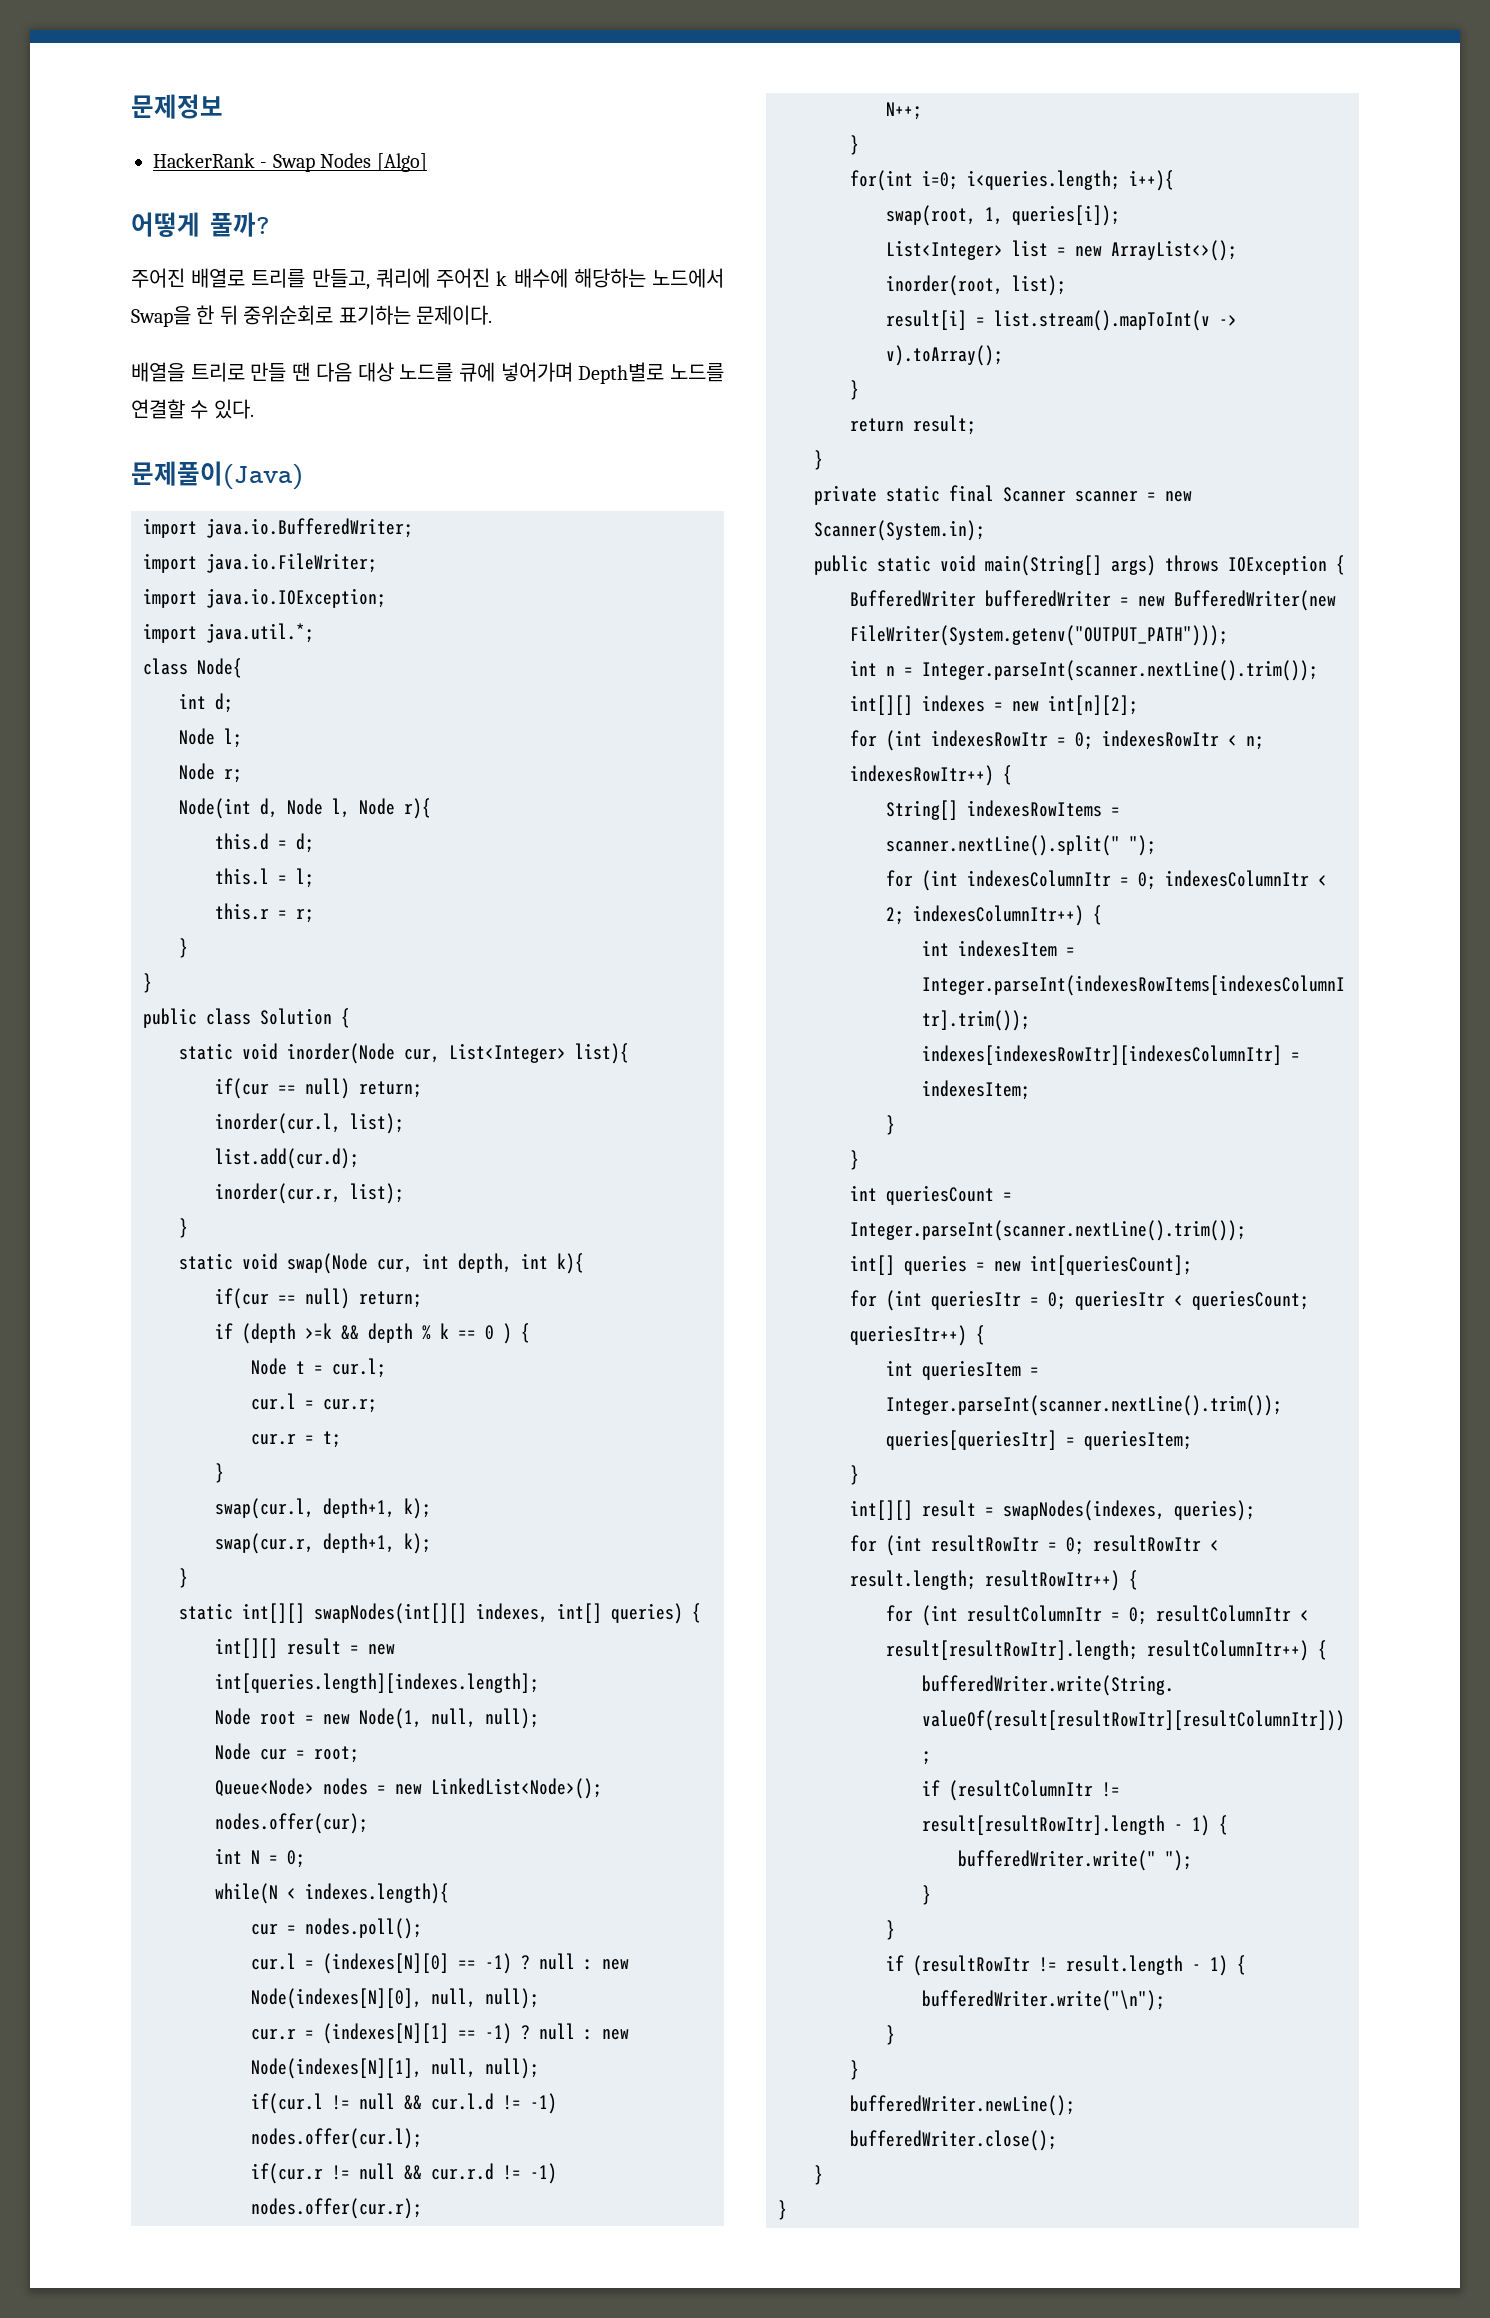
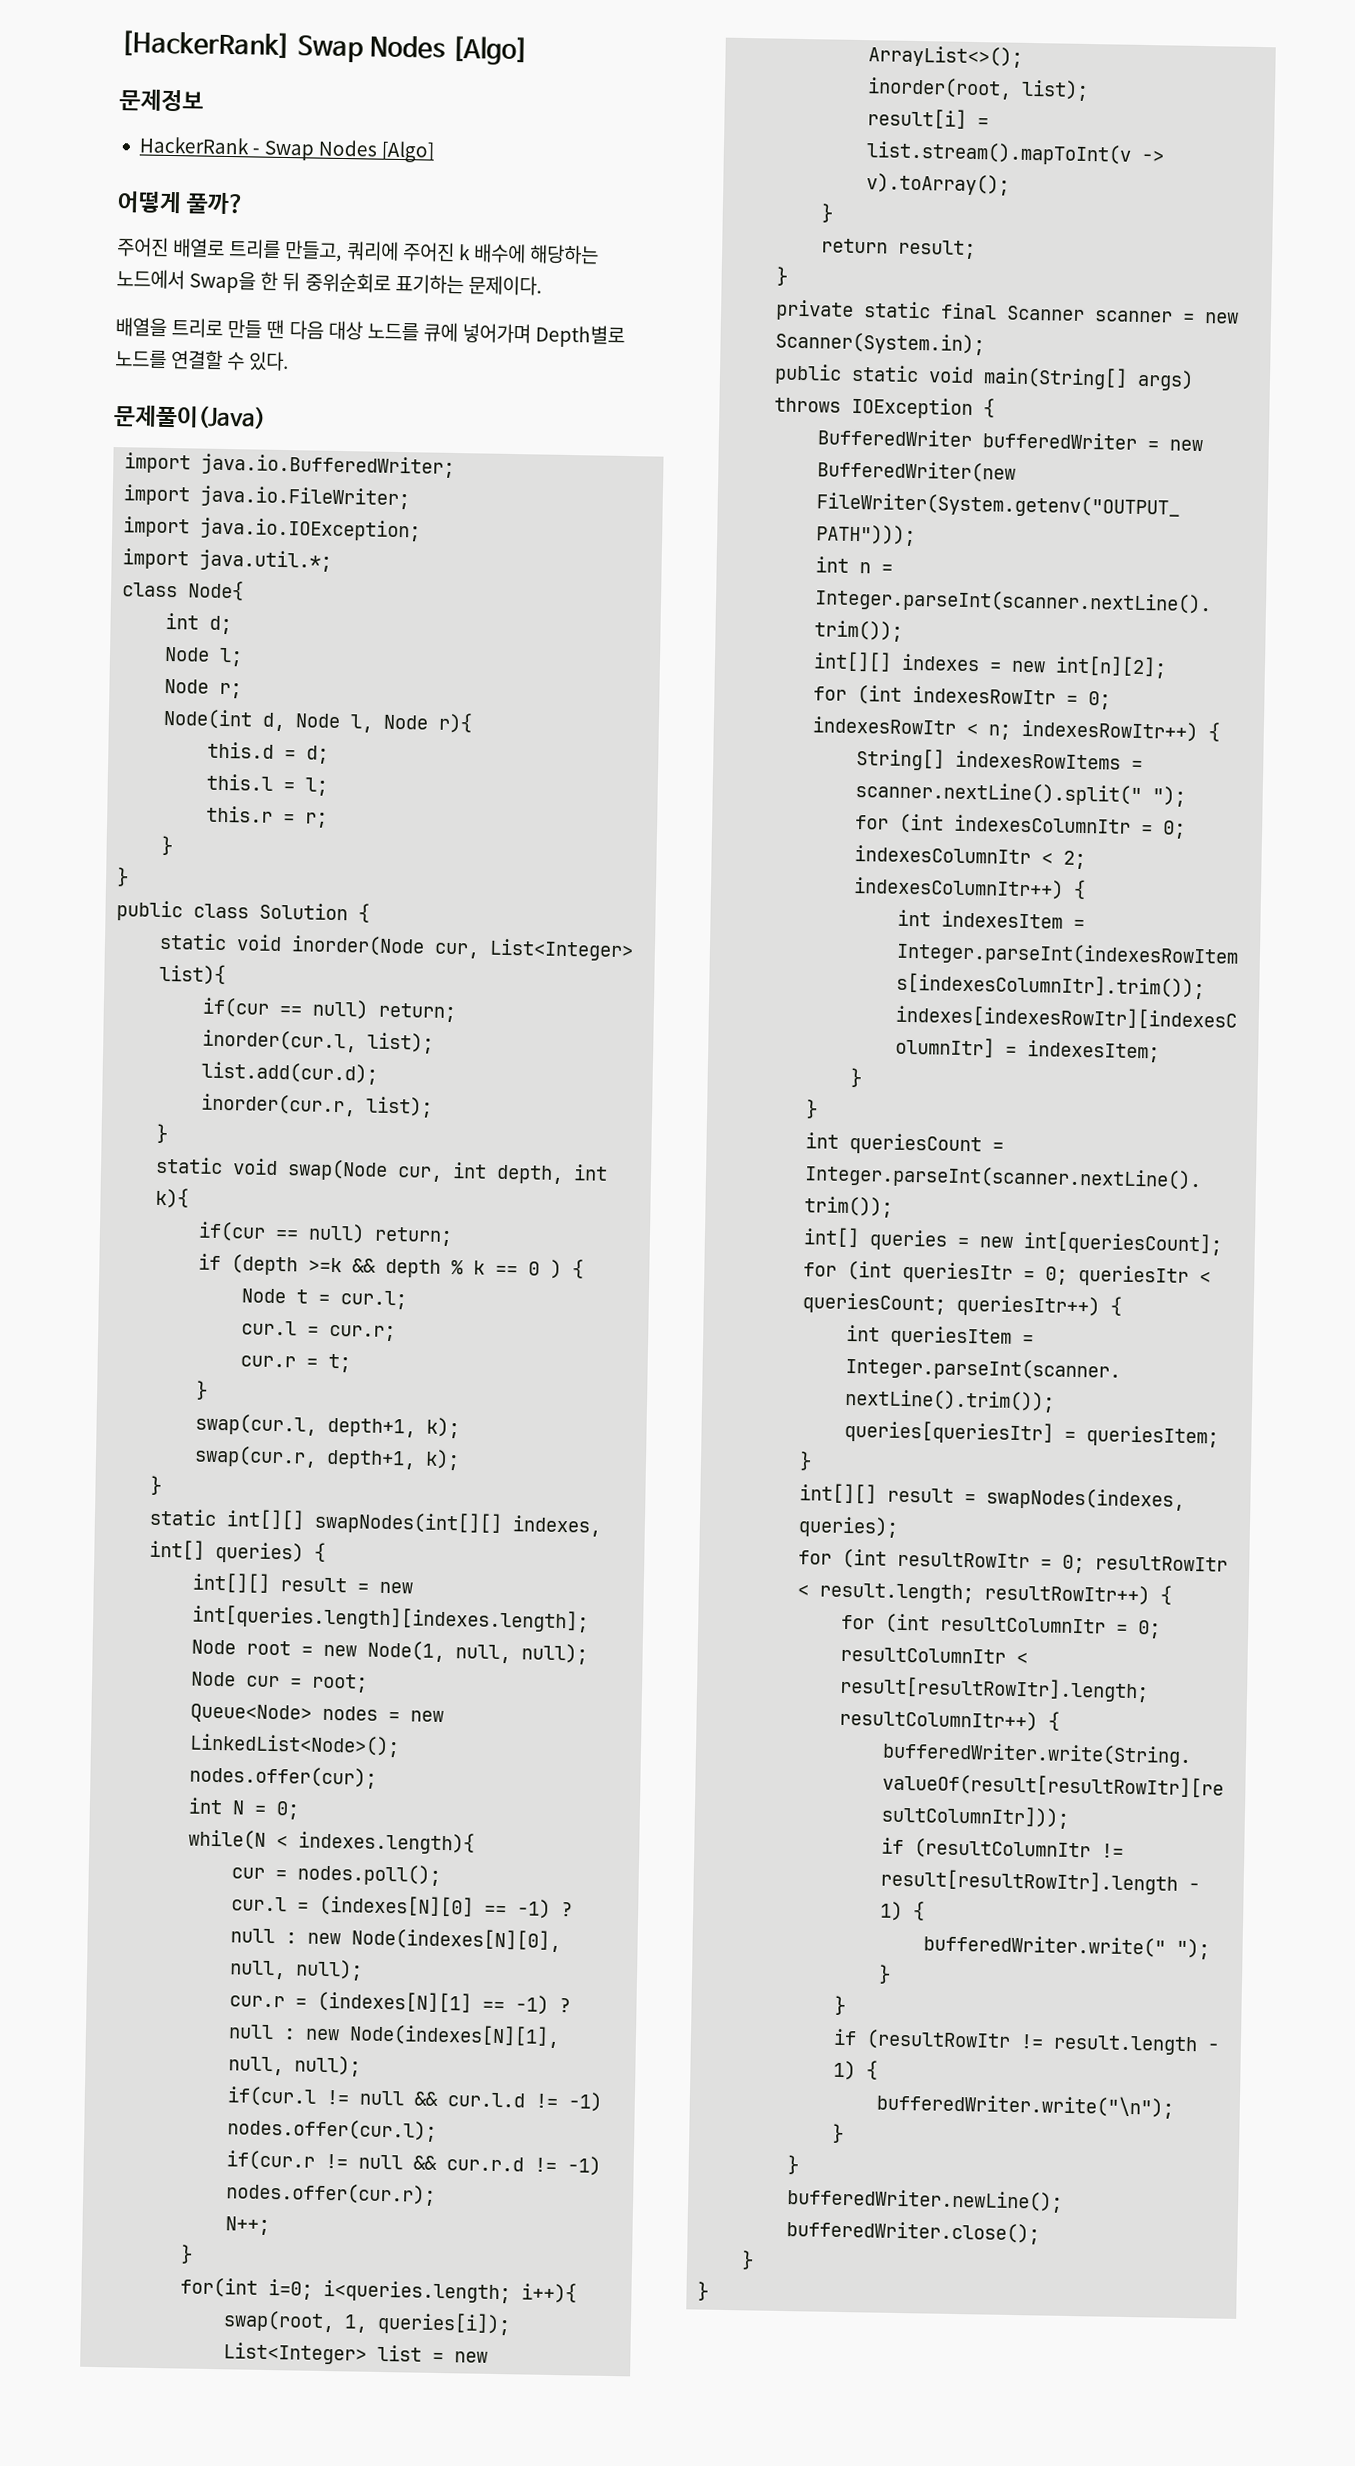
(131, 106) none -> [120,30,530,66] [HackerRank] Swap Nodes [Algo] //

